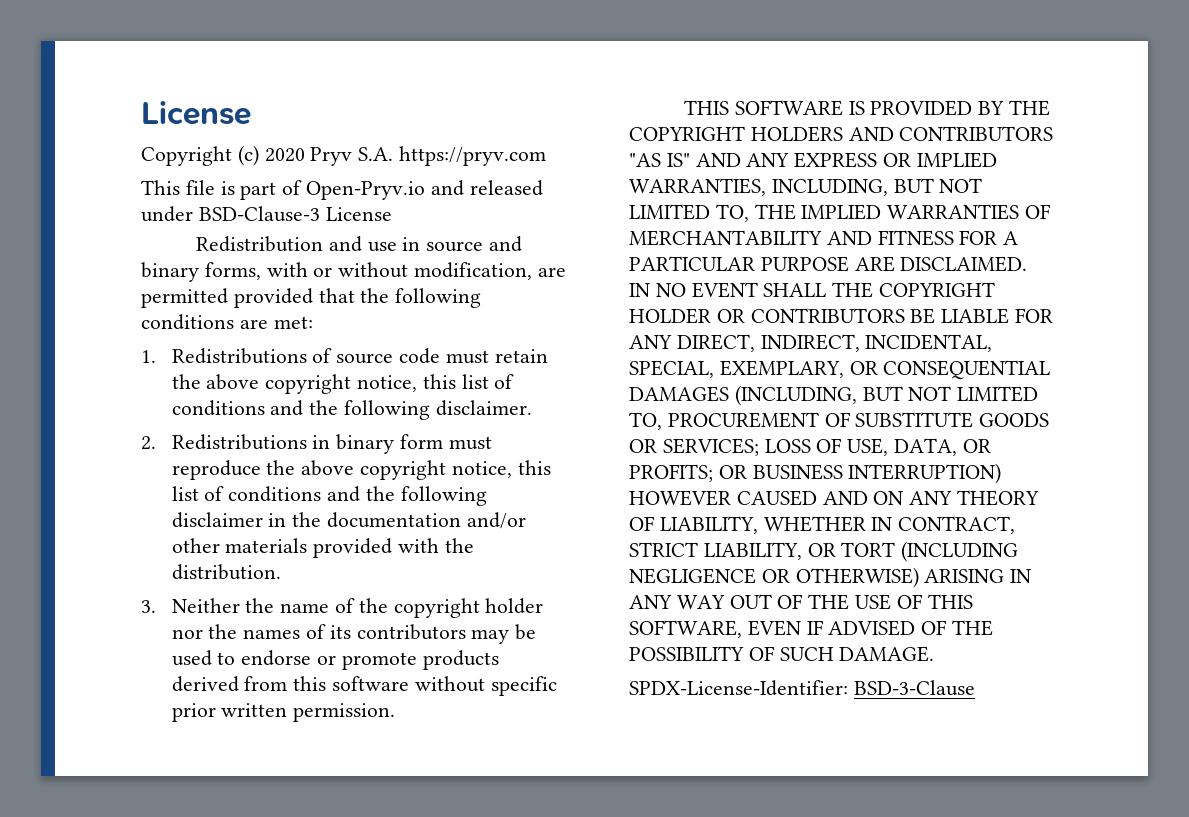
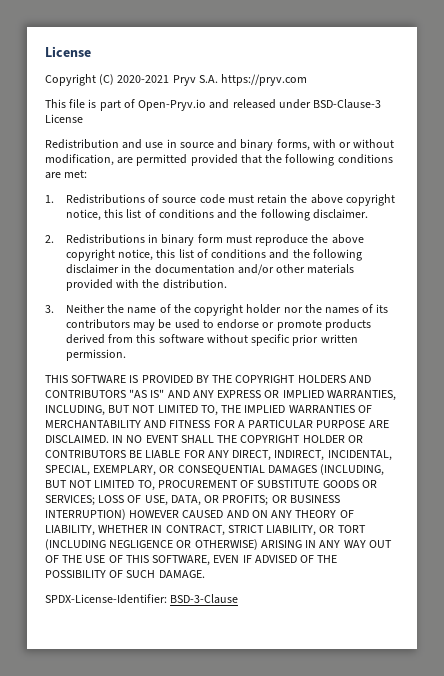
[237,145,305,166] (c) 2020 -> [99,74,170,85] (C) 2020-2021

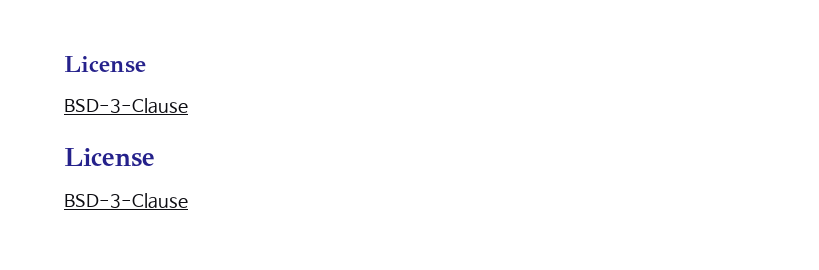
[45,46,91,57] [45,74,308,86] [45,99,382,111] [45,114,83,123] [45,139,395,151] [45,154,393,166] [45,170,88,179] [45,194,395,206] [65,209,368,221] [45,234,364,246] [65,249,362,261] [65,264,355,275] [65,279,227,291] [45,304,389,316] [65,319,371,331] [65,334,358,346] [65,349,126,361] [45,375,371,383] [45,389,396,401] [45,405,372,416] [45,420,389,428] [45,435,363,443] [45,450,392,461] [45,464,385,476] [45,480,377,491] [45,495,340,506] [45,509,354,520] [45,525,366,536] [45,539,392,550] [45,555,338,566] [45,570,205,578] [45,594,167,604] License // Copyright (C) 2020-2021 Pryv S.A. https://pryv.com // This file is part of Open-Pryv.io and released under BSD-Clause-3 License // Redistribution and use in source and binary forms, with or without modification, are permitted provided that the following conditions are met: // 1. Redistributions of source code must retain the above copyright notice, this list of conditions and the following disclaimer. // 2. Redistributions in binary form must reproduce the above copyright notice, this list of conditions and the following disclaimer in the documentation and/or other materials provided with the distribution. // 3. Neither the name of the copyright holder nor the names of its contributors may be used to endorse or promote products derived from this software without specific prior written permission. // THIS SOFTWARE IS PROVIDED BY THE COPYRIGHT HOLDERS AND CONTRIBUTORS "AS IS" AND ANY EXPRESS OR IMPLIED WARRANTIES, INCLUDING, BUT NOT LIMITED TO, THE IMPLIED WARRANTIES OF MERCHANTABILITY AND FITNESS FOR A PARTICULAR PURPOSE ARE DISCLAIMED. IN NO EVENT SHALL THE COPYRIGHT HOLDER OR CONTRIBUTORS BE LIABLE FOR ANY DIRECT, INDIRECT, INCIDENTAL, SPECIAL, EXEMPLARY, OR CONSEQUENTIAL DAMAGES (INCLUDING, BUT NOT LIMITED TO, PROCUREMENT OF SUBSTITUTE GOODS OR SERVICES; LOSS OF USE, DATA, OR PROFITS; OR BUSINESS INTERRUPTION) HOWEVER CAUSED AND ON ANY THEORY OF LIABILITY, WHETHER IN CONTRACT, STRICT LIABILITY, OR TORT (INCLUDING NEGLIGENCE OR OTHERWISE) ARISING IN ANY WAY OUT OF THE USE OF THIS SOFTWARE, EVEN IF ADVISED OF THE POSSIBILITY OF SUCH DAMAGE. // SPDX-License-Identifier: -> [64,56,146,73] [64,98,188,114] [64,148,155,167] License // BSD-3-Clause // License //

